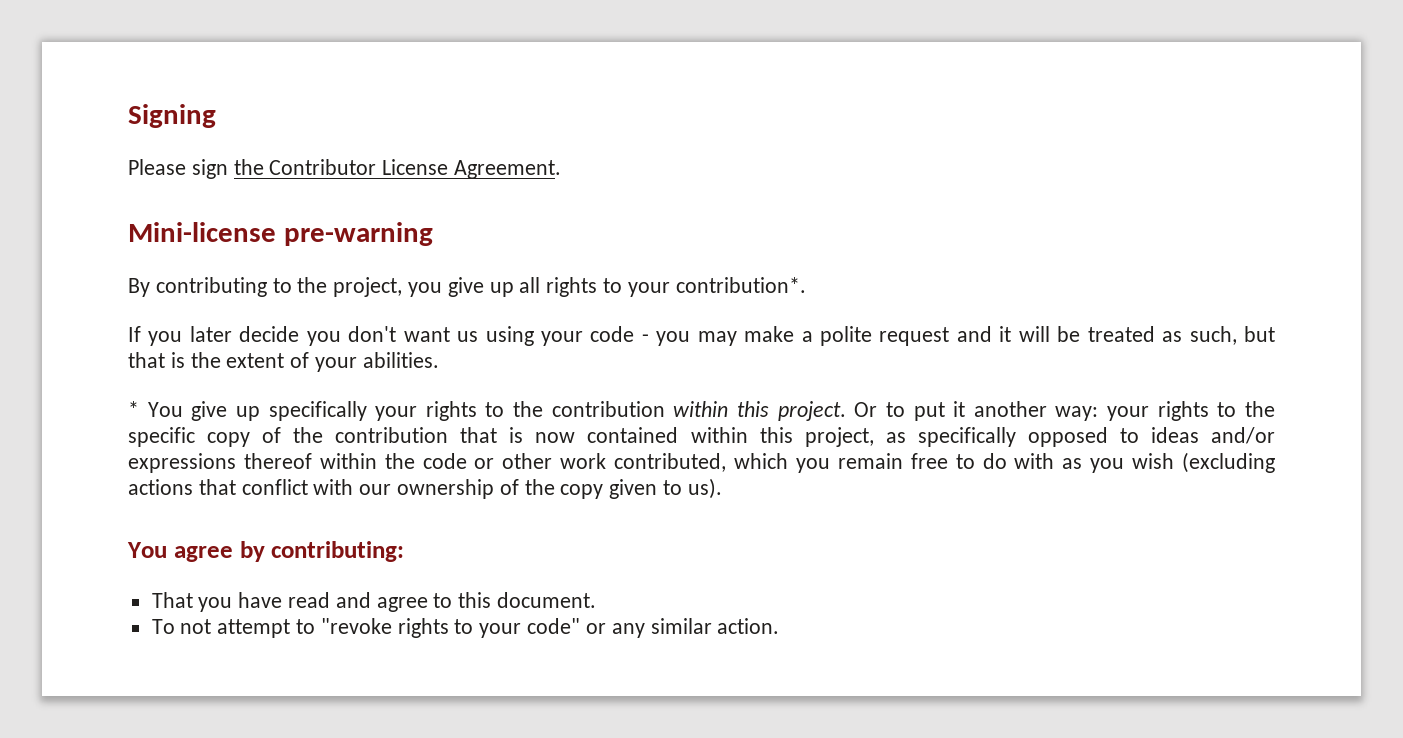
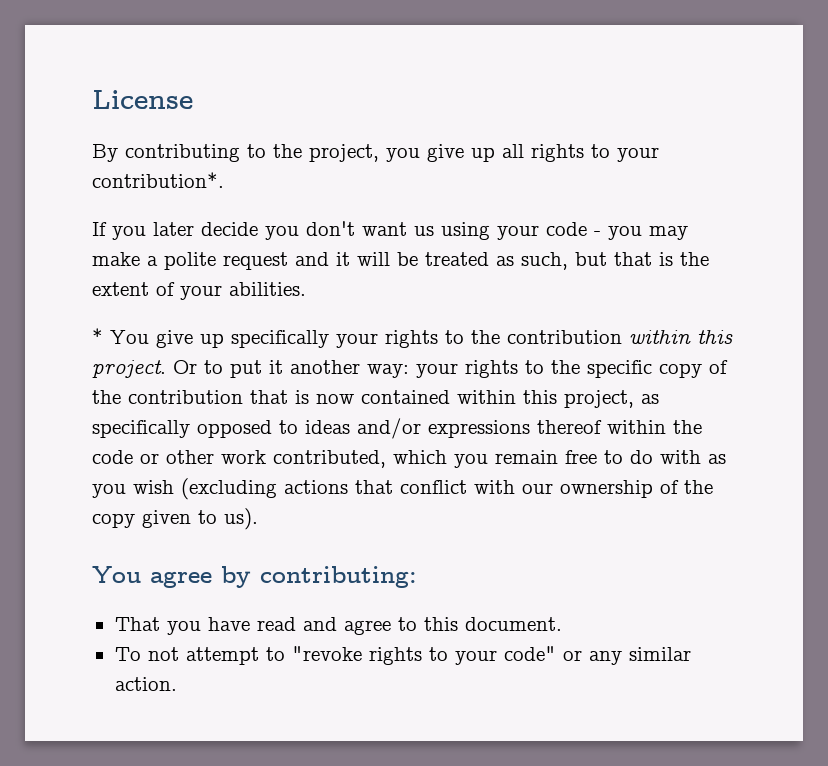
[128,104,216,128] [128,159,562,179] [128,222,433,246] Signing // Please sign the Contributor License Agreement. // Mini-license pre-warning -> [92,90,193,109] License

